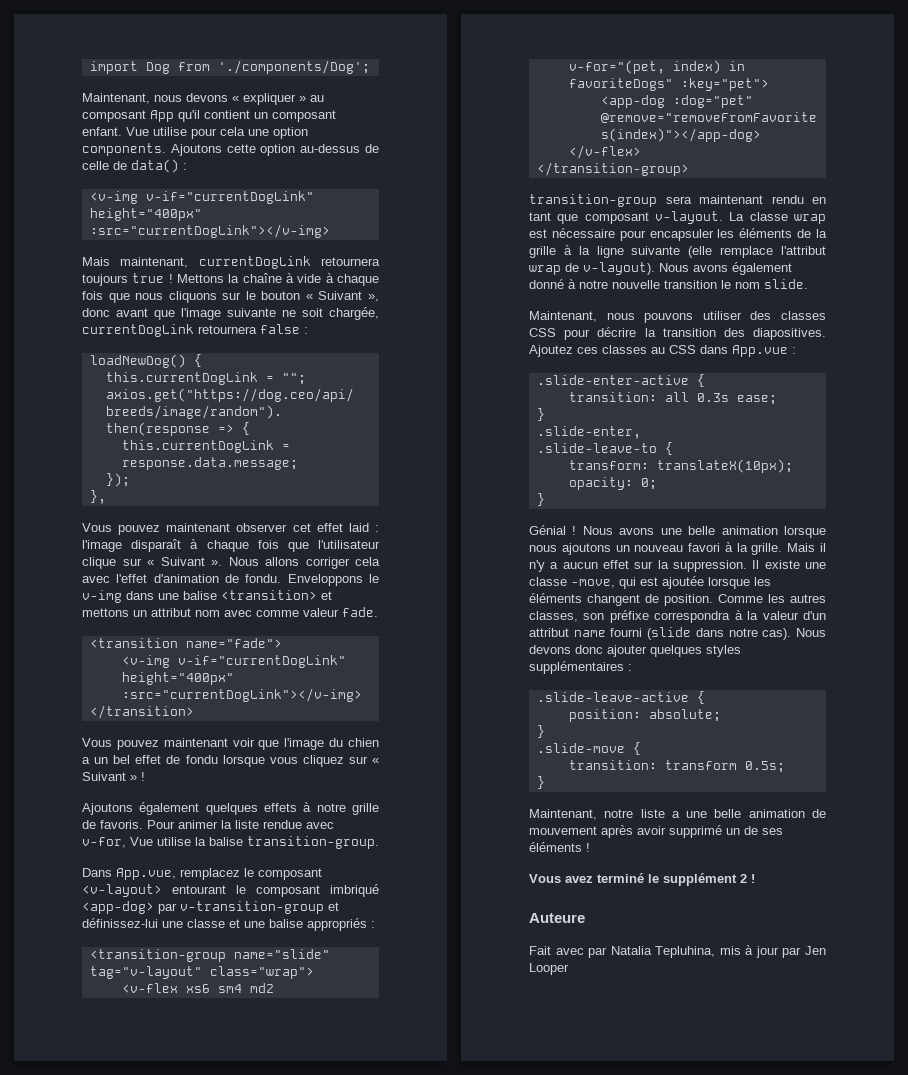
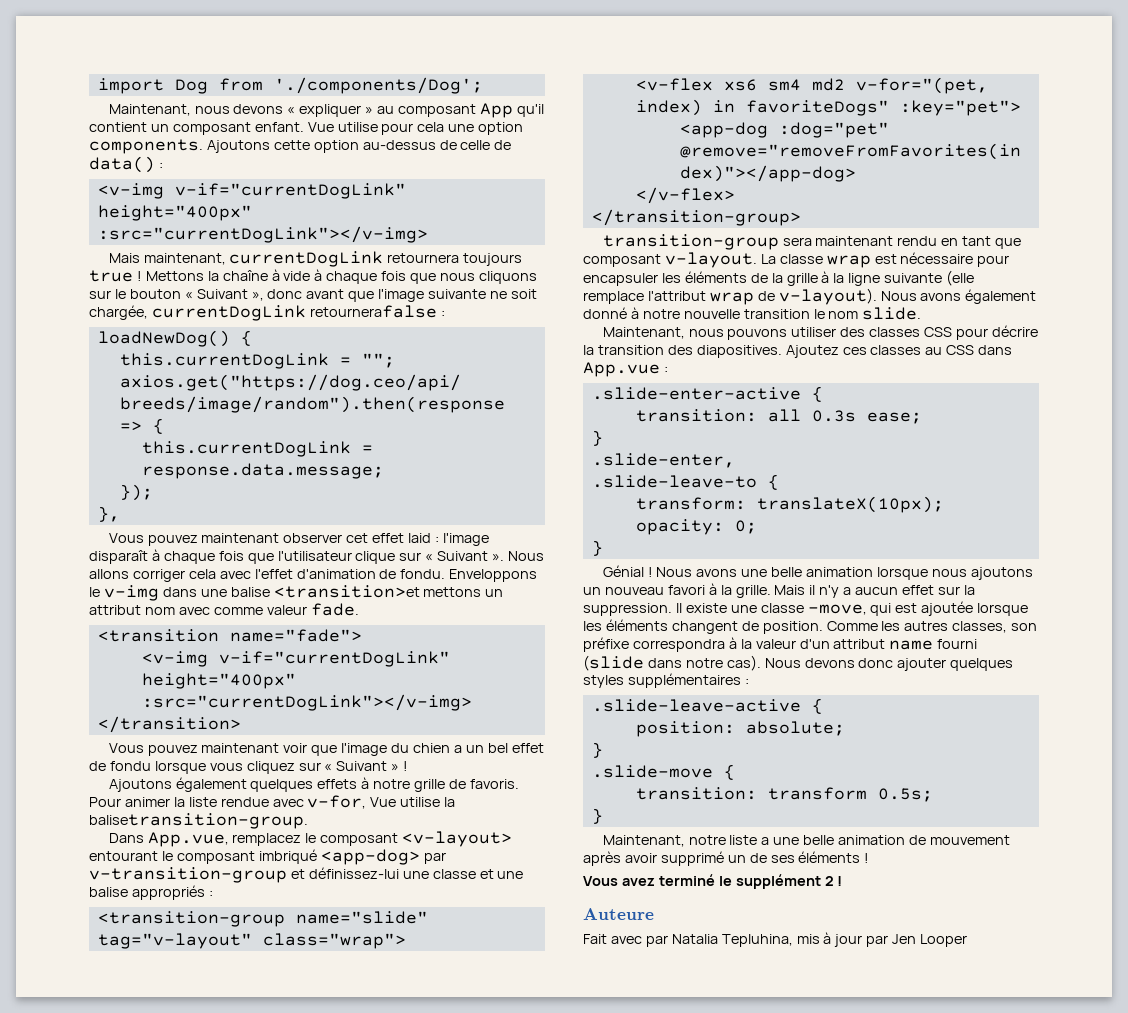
[198,324,300,334] retournera false -> [309,305,437,318] retournerafalse
[221,590,332,600] <transition> et -> [273,585,420,598] <transition>et
[209,836,379,849] balise transition-group. -> [89,813,308,829] balisetransition-group.

